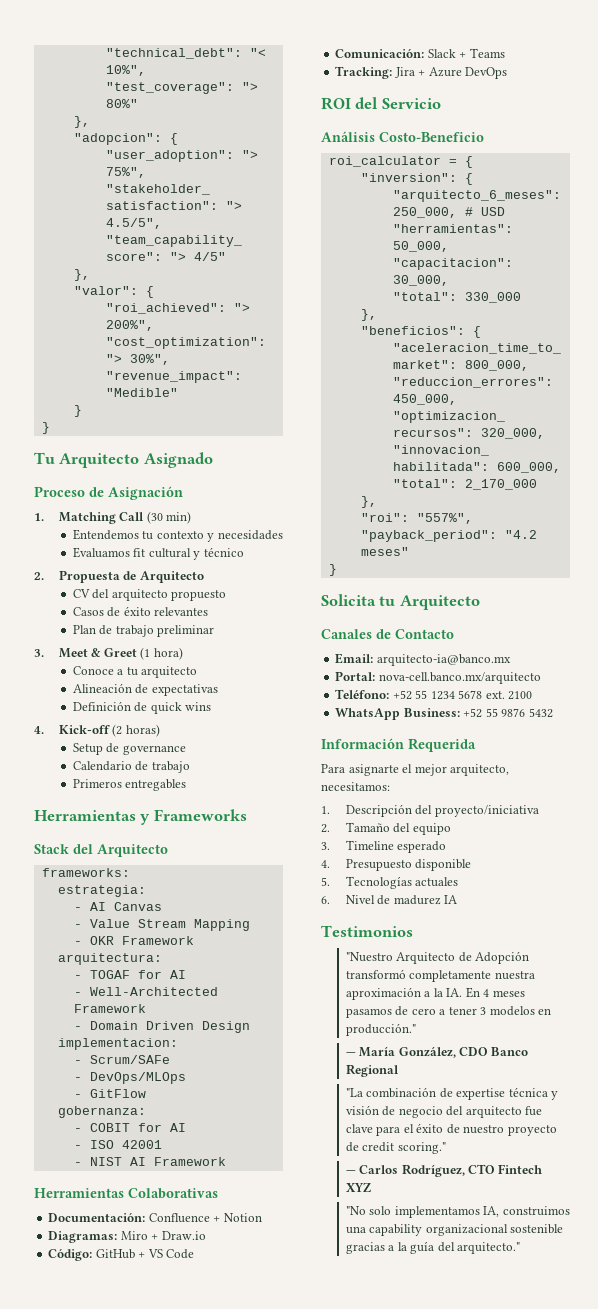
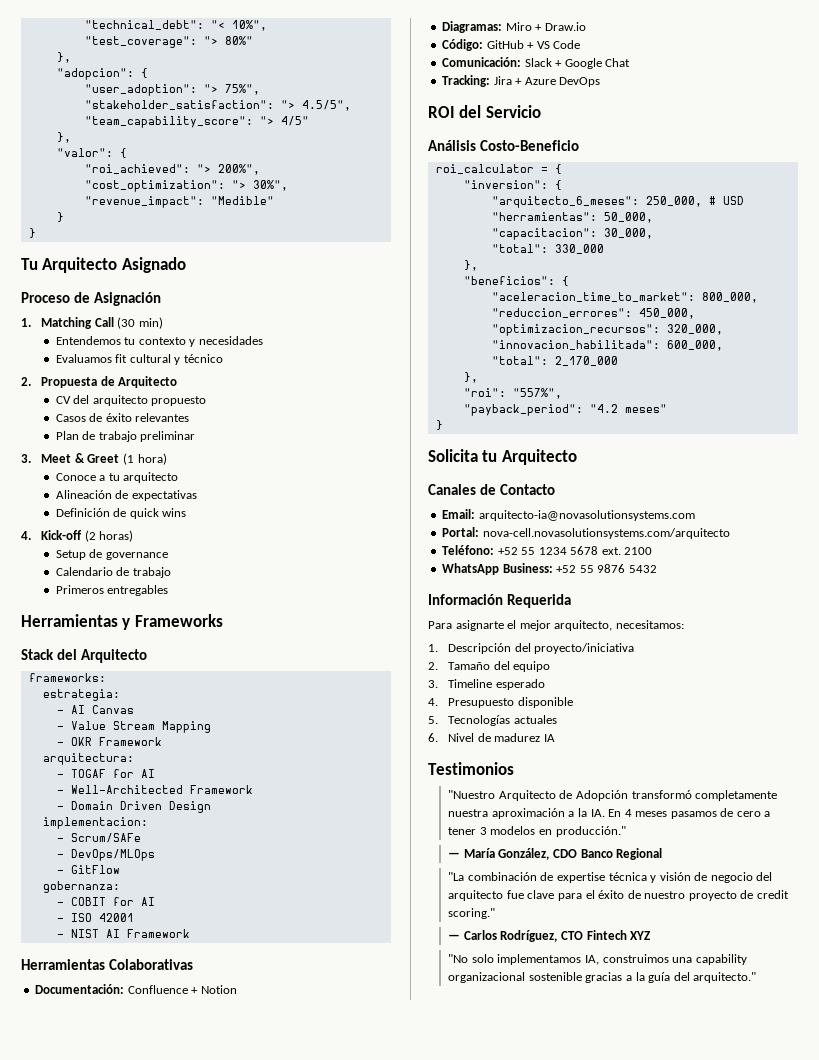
[469,48,505,58] Teams -> [564,58,631,69] Google Chat
[376,654,511,666] arquitecto-ia@banco.mx -> [478,510,695,521] arquitecto-ia@novasolutionsystems.com
[378,672,541,684] nova-cell.banco.mx/arquitecto -> [482,528,730,539] nova-cell.novasolutionsystems.com/arquitecto

